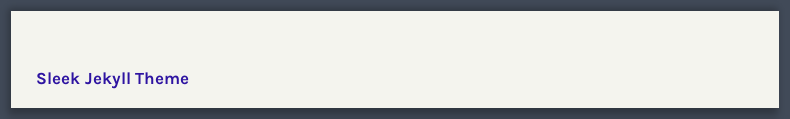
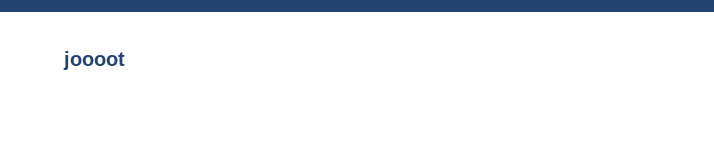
[36,72,190,89] Sleek Jekyll Theme -> [63,51,125,70] joooot

